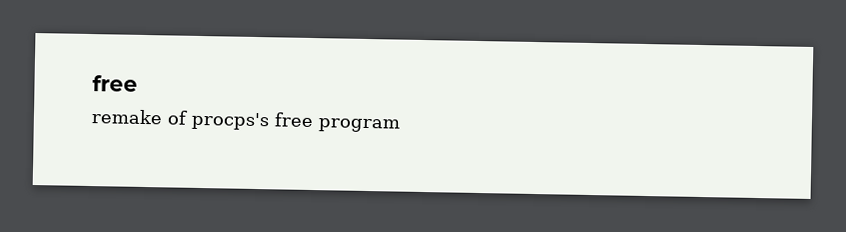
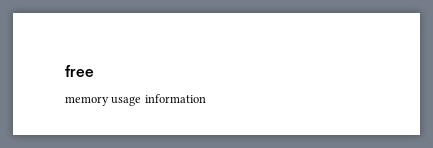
[91,109,400,133] remake of procps's free program -> [65,94,206,106] memory usage information

